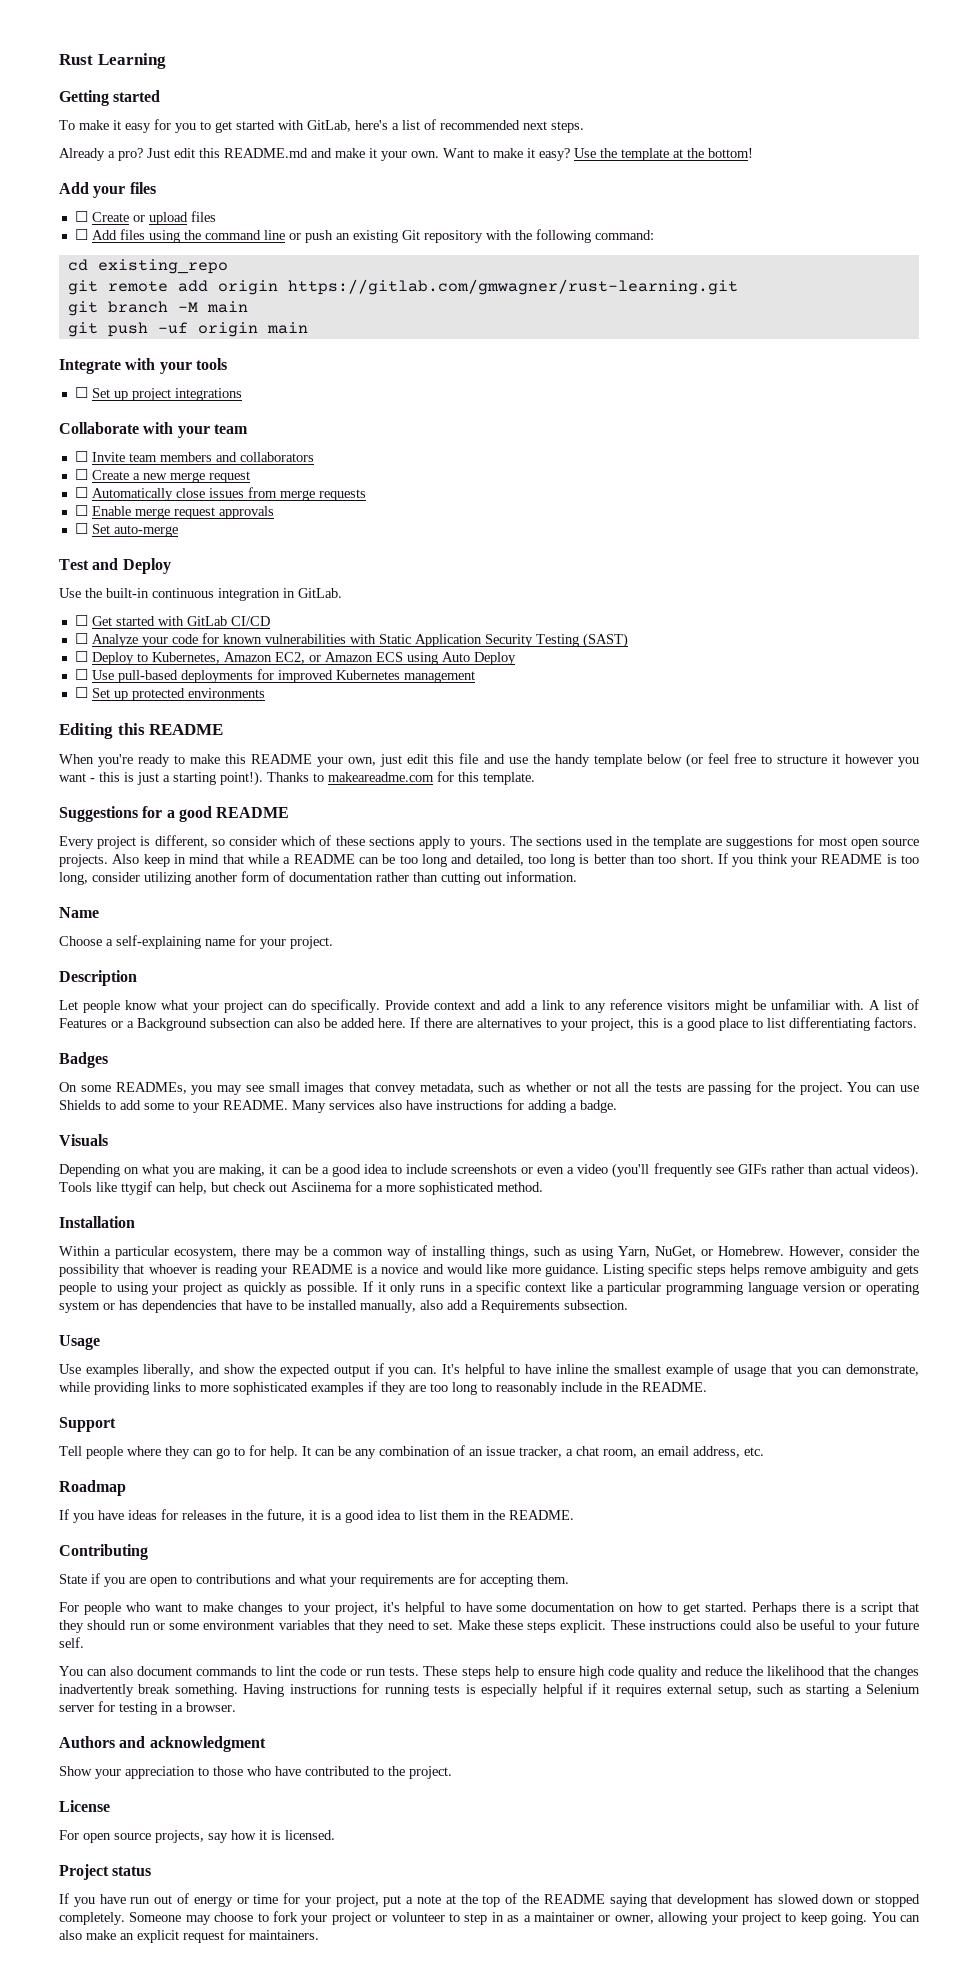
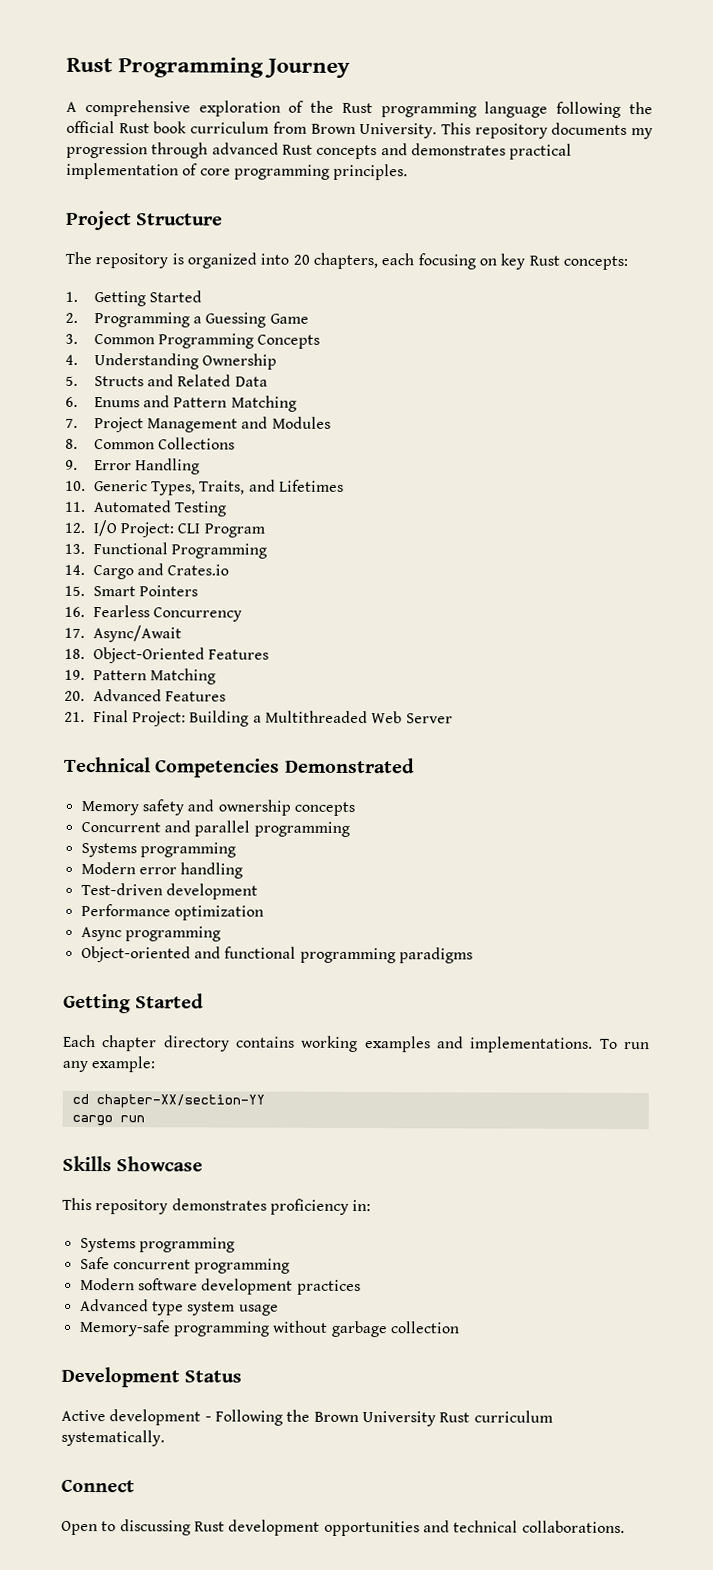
[59,53,166,69] [59,90,161,106] [59,119,584,133] [59,148,753,161] [59,182,156,198] [74,211,216,225] [74,229,654,243] [67,259,228,274] [67,279,738,295] [67,301,248,316] [67,322,308,337] [59,358,227,374] [74,387,242,401] [59,422,248,438] [74,451,314,462] [74,469,250,483] [74,487,366,501] [74,505,274,519] [74,523,178,537] [59,558,171,574] [59,588,342,601] [74,615,270,626] [74,633,628,648] [74,651,516,665] [74,669,475,683] [74,687,265,701] [59,723,224,739] [59,753,920,768] [59,771,535,786] [59,806,290,822] [59,835,920,849] [59,853,919,867] [59,871,577,885] [59,907,99,918] [59,935,333,949] [59,970,137,986] [59,999,919,1013] [59,1017,917,1031] [59,1052,108,1068] [59,1081,919,1095] [59,1099,617,1113] [59,1134,108,1146] [59,1163,920,1178] [59,1181,543,1195] [59,1216,135,1228] [59,1245,919,1259] [59,1263,919,1277] [59,1281,919,1295] [59,1300,628,1313] [59,1335,100,1350] [59,1363,920,1377] [59,1381,707,1395] [59,1417,116,1432] [59,1445,764,1459] [59,1480,126,1496] [59,1509,574,1523] [59,1544,148,1560] [59,1573,569,1587] [59,1601,919,1615] [59,1619,919,1633] [59,1637,84,1648] [59,1666,920,1679] [59,1683,921,1697] [59,1701,236,1715] [59,1736,266,1752] [59,1766,452,1779] [59,1800,110,1812] [59,1830,335,1843] [59,1864,152,1880] [59,1893,921,1907] [59,1911,920,1925] [59,1929,319,1943] Rust Learning // Getting started // To make it easy for you to get started with GitLab, here's a list of recommended next steps. // Already a pro? Just edit this README.md and make it your own. Want to make it easy? Use the template at the bottom! // Add your files // ☐ Create or upload files // ☐ Add files using the command line or push an existing Git repository with the following command: // cd existing_repo // git remote add origin https://gitlab.com/gmwagner/rust-learning.git // git branch -M main // git push -uf origin main // Integrate with your tools // ☐ Set up project integrations // Collaborate with your team // ☐ Invite team members and collaborators // ☐ Create a new merge request // ☐ Automatically close issues from merge requests // ☐ Enable merge request approvals // ☐ Set auto-merge // Test and Deploy // Use the built-in continuous integration in GitLab. // ☐ Get started with GitLab CI/CD // ☐ Analyze your code for known vulnerabilities with Static Application Security Testing (SAST) // ☐ Deploy to Kubernetes, Amazon EC2, or Amazon ECS using Auto Deploy // ☐ Use pull-based deployments for improved Kubernetes management // ☐ Set up protected environments // Editing this README // When you're ready to make this README your own, just edit this file and use the handy template below (or feel free to structure it however you want - this is just a starting point!). Thanks to makeareadme.com for this template. // Suggestions for a good README // Every project is different, so consider which of these sections apply to yours. The sections used in the template are suggestions for most open source projects. Also keep in mind that while a README can be too long and detailed, too long is better than too short. If you think your README is too long, consider utilizing another form of documentation rather than cutting out information. // Name // Choose a self-explaining name for your project. // Description // Let people know what your project can do specifically. Provide context and add a link to any reference visitors might be unfamiliar with. A list of Features or a Background subsection can also be added here. If there are alternatives to your project, this is a good place to list differentiating factors. // Badges // On some READMEs, you may see small images that convey metadata, such as whether or not all the tests are passing for the project. You can use Shields to add some to your README. Many services also have instructions for adding a badge. // Visuals // Depending on what you are making, it can be a good idea to include screenshots or even a video (you'll frequently see GIFs rather than actual videos). Tools like ttygif can help, but check out Asciinema for a more sophisticated method. // Installation // Within a particular ecosystem, there may be a common way of installing things, such as using Yarn, NuGet, or Homebrew. However, consider the possibility that whoever is reading your README is a novice and would like more guidance. Listing specific steps helps remove ambiguity and gets people to using your project as quickly as possible. If it only runs in a specific context like a particular programming language version or operating system or has dependencies that have to be installed manually, also add a Requirements subsection. // Usage // Use examples liberally, and show the expected output if you can. It's helpful to have inline the smallest example of usage that you can demonstrate, while providing links to more sophisticated examples if they are too long to reasonably include in the README. // Support // Tell people where they can go to for help. It can be any combination of an issue tracker, a chat room, an email address, etc. // Roadmap // If you have ideas for releases in the future, it is a good idea to list them in the README. // Contributing // State if you are open to contributions and what your requirements are for accepting them. // For people who want to make changes to your project, it's helpful to have some documentation on how to get started. Perhaps there is a script that they should run or some environment variables that they need to set. Make these steps explicit. These instructions could also be useful to your future self. // You can also document commands to lint the code or run tests. These steps help to ensure high code quality and reduce the likelihood that the changes inadvertently break something. Having instructions for running tests is especially helpful if it requires external setup, such as starting a Selenium server for testing in a browser. // Authors and acknowledgment // Show your appreciation to those who have contributed to the project. // License // For open source projects, say how it is licensed. // Project status // If you have run out of energy or time for your project, put a note at the top of the README saying that development has slowed down or stopped completely. Someone may choose to fork your project or volunteer to step in as a maintainer or owner, allowing your project to keep going. You can also make an explicit request for maintainers. -> [66,57,351,78] [66,99,653,118] [66,120,653,140] [66,142,573,160] [66,162,409,181] [66,210,224,231] [65,251,628,270] [65,290,203,307] [65,312,309,328] [65,333,321,349] [65,353,278,370] [65,374,268,387] [65,395,297,412] [65,416,331,433] [65,437,236,450] [65,458,201,475] [65,479,345,496] [64,500,228,517] [64,520,265,538] [64,542,268,559] [64,563,230,580] [64,585,199,597] [64,605,243,622] [64,625,182,643] [64,647,270,664] [64,668,217,685] [64,689,227,702] [64,710,453,727] [64,756,415,778] [80,799,355,816] [80,820,350,837] [80,842,236,858] [80,861,244,879] [80,882,258,900] [80,903,264,921] [80,926,221,942] [80,945,473,964] [63,993,205,1014] [63,1034,650,1053] [62,1056,157,1073] [71,1093,265,1109] [71,1114,145,1127] [62,1155,204,1172] [62,1197,372,1215] [79,1237,235,1253] [79,1256,291,1274] [79,1277,361,1296] [79,1298,279,1316] [78,1319,460,1338] [61,1366,243,1388] [61,1409,553,1427] [61,1429,165,1447] [61,1478,135,1493] [61,1519,625,1537] Rust Programming Journey // A comprehensive exploration of the Rust programming language following the official Rust book curriculum from Brown University. This repository documents my progression through advanced Rust concepts and demonstrates practical implementation of core programming principles. // Project Structure // The repository is organized into 20 chapters, each focusing on key Rust concepts: // 1. Getting Started // 2. Programming a Guessing Game // 3. Common Programming Concepts // 4. Understanding Ownership // 5. Structs and Related Data // 6. Enums and Pattern Matching // 7. Project Management and Modules // 8. Common Collections // 9. Error Handling // 10. Generic Types, Traits, and Lifetimes // 11. Automated Testing // 12. I/O Project: CLI Program // 13. Functional Programming // 14. Cargo and Crates.io // 15. Smart Pointers // 16. Fearless Concurrency // 17. Async/Await // 18. Object-Oriented Features // 19. Pattern Matching // 20. Advanced Features // 21. Final Project: Building a Multithreaded Web Server // Technical Competencies Demonstrated // Memory safety and ownership concepts // Concurrent and parallel programming // Systems programming // Modern error handling // Test-driven development // Performance optimization // Async programming // Object-oriented and functional programming paradigms // Getting Started // Each chapter directory contains working examples and implementations. To run any example: // cd chapter-XX/section-YY // cargo run // Skills Showcase // This repository demonstrates proficiency in: // Systems programming // Safe concurrent programming // Modern software development practices // Advanced type system usage // Memory-safe programming without garbage collection // Development Status // Active development - Following the Brown University Rust curriculum systematically. // Connect // Open to discussing Rust development opportunities and technical collaborations.

